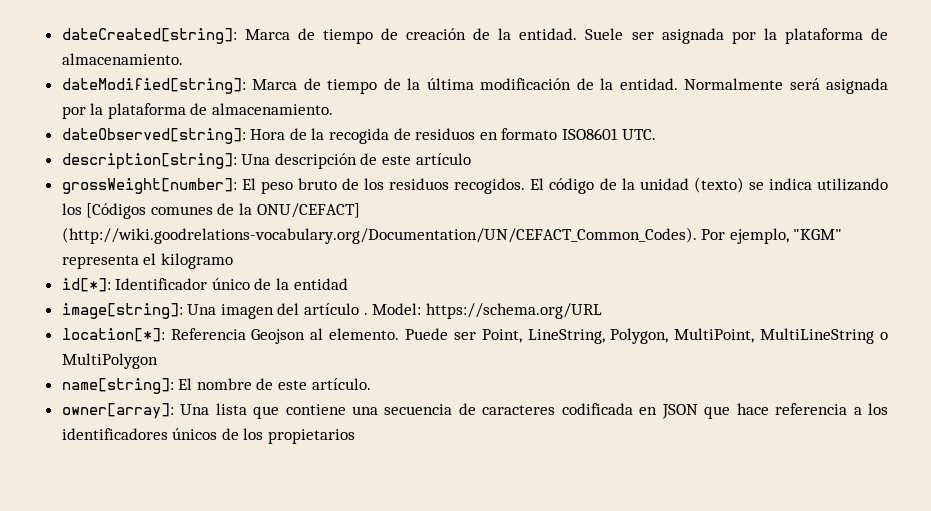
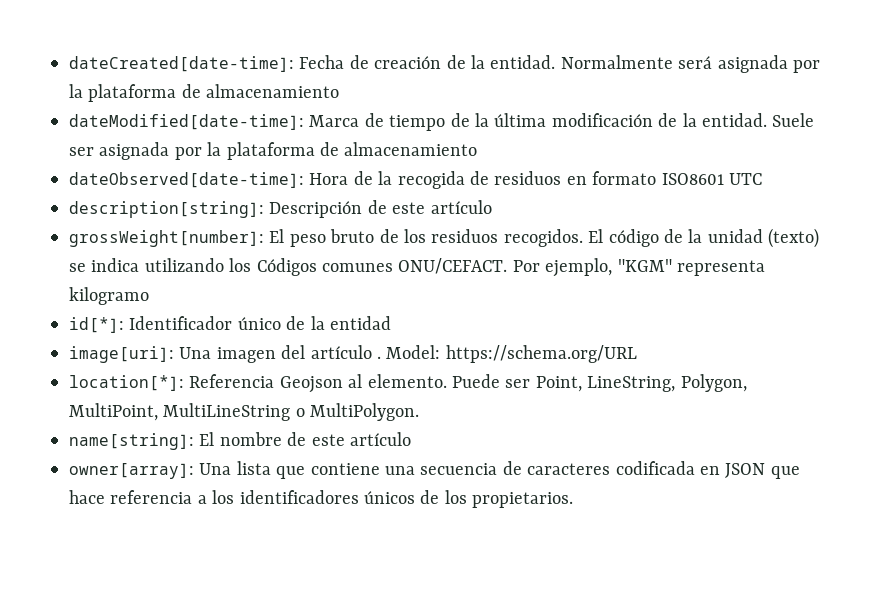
[61,28,467,44] dateCreated[string]: Marca de tiempo de creación -> [69,55,820,73] [69,84,340,102] [69,113,653,131] dateCreated[date-time]: Fecha de creación de la entidad. Normalmente será asignada por la plataforma de almacenamiento // dateModified[date-time]: Marca de tiempo de la última modificación
[61,53,183,65] [61,78,888,94] [61,103,334,119] [61,128,246,144] almacenamiento. // dateModified[string]: Marca de tiempo de la última modificación de la entidad. Normalmente será asignada por la plataforma de almacenamiento. // dateObserved[string]: -> [344,142,478,156] [69,172,304,188] almacenamiento // dateObserved[date-time]:
[621,129,656,140] UTC. -> [728,173,762,185] UTC
[241,153,357,169] Una descripción -> [269,201,363,218] Descripción
[86,203,360,219] [61,227,697,244] [Códigos comunes de la ONU/CEFACT] (http://wiki.goodrelations-vocabulary.org/Documentation/UN/CEFACT_Common_Codes). -> [256,258,508,276] Códigos comunes ONU/CEFACT.
[143,253,157,265] el -> (765, 268) none
[61,303,183,319] image[string]: -> [69,346,174,363] image[uri]:
[61,353,158,369] MultiPolygon -> [310,403,420,421] MultiPolygon.
[311,378,371,390] artículo. -> [350,432,411,446] artículo
[268,429,356,444] propietarios -> [472,492,574,508] propietarios.

